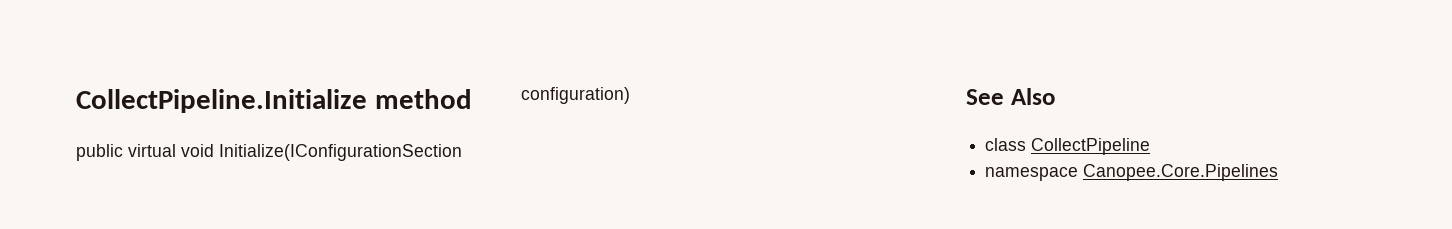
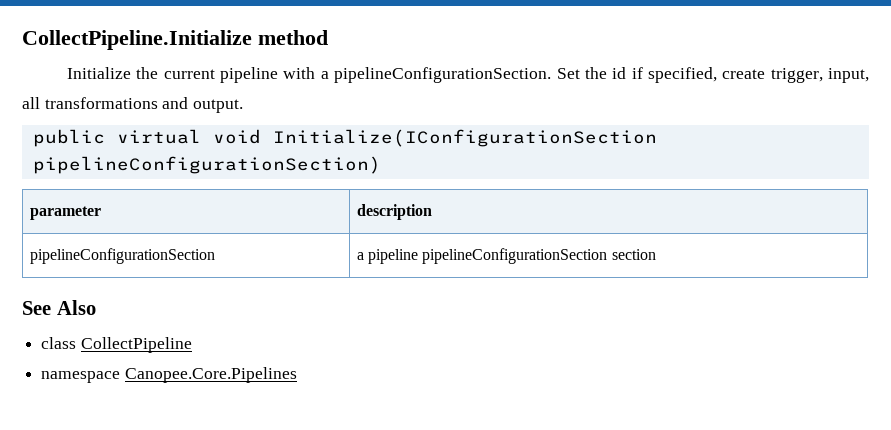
[76,144,462,161] [521,87,630,104] public virtual void Initialize(IConfigurationSection configuration) -> [67,67,869,83] [22,97,244,113] [32,129,657,147] [32,156,381,174] [29,206,101,220] [356,204,432,220] [29,248,215,264] [356,248,656,264] Initialize the current pipeline with a pipelineConfigurationSection. Set the id if specified, create trigger, input, all transformations and output. // public virtual void Initialize(IConfigurationSection pipelineConfigurationSection) // parameter | description // pipelineConfigurationSection | a pipeline pipelineConfigurationSection section

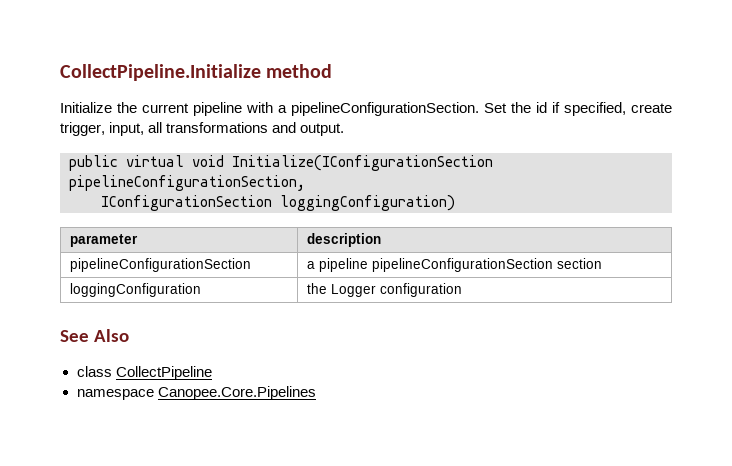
[32,156,381,174] pipelineConfigurationSection) -> [69,175,305,191] [101,195,455,211] pipelineConfigurationSection, // IConfigurationSection loggingConfiguration)
(656, 254) none -> [70,283,202,297] [307,283,463,297] // loggingConfiguration | the Logger configuration

